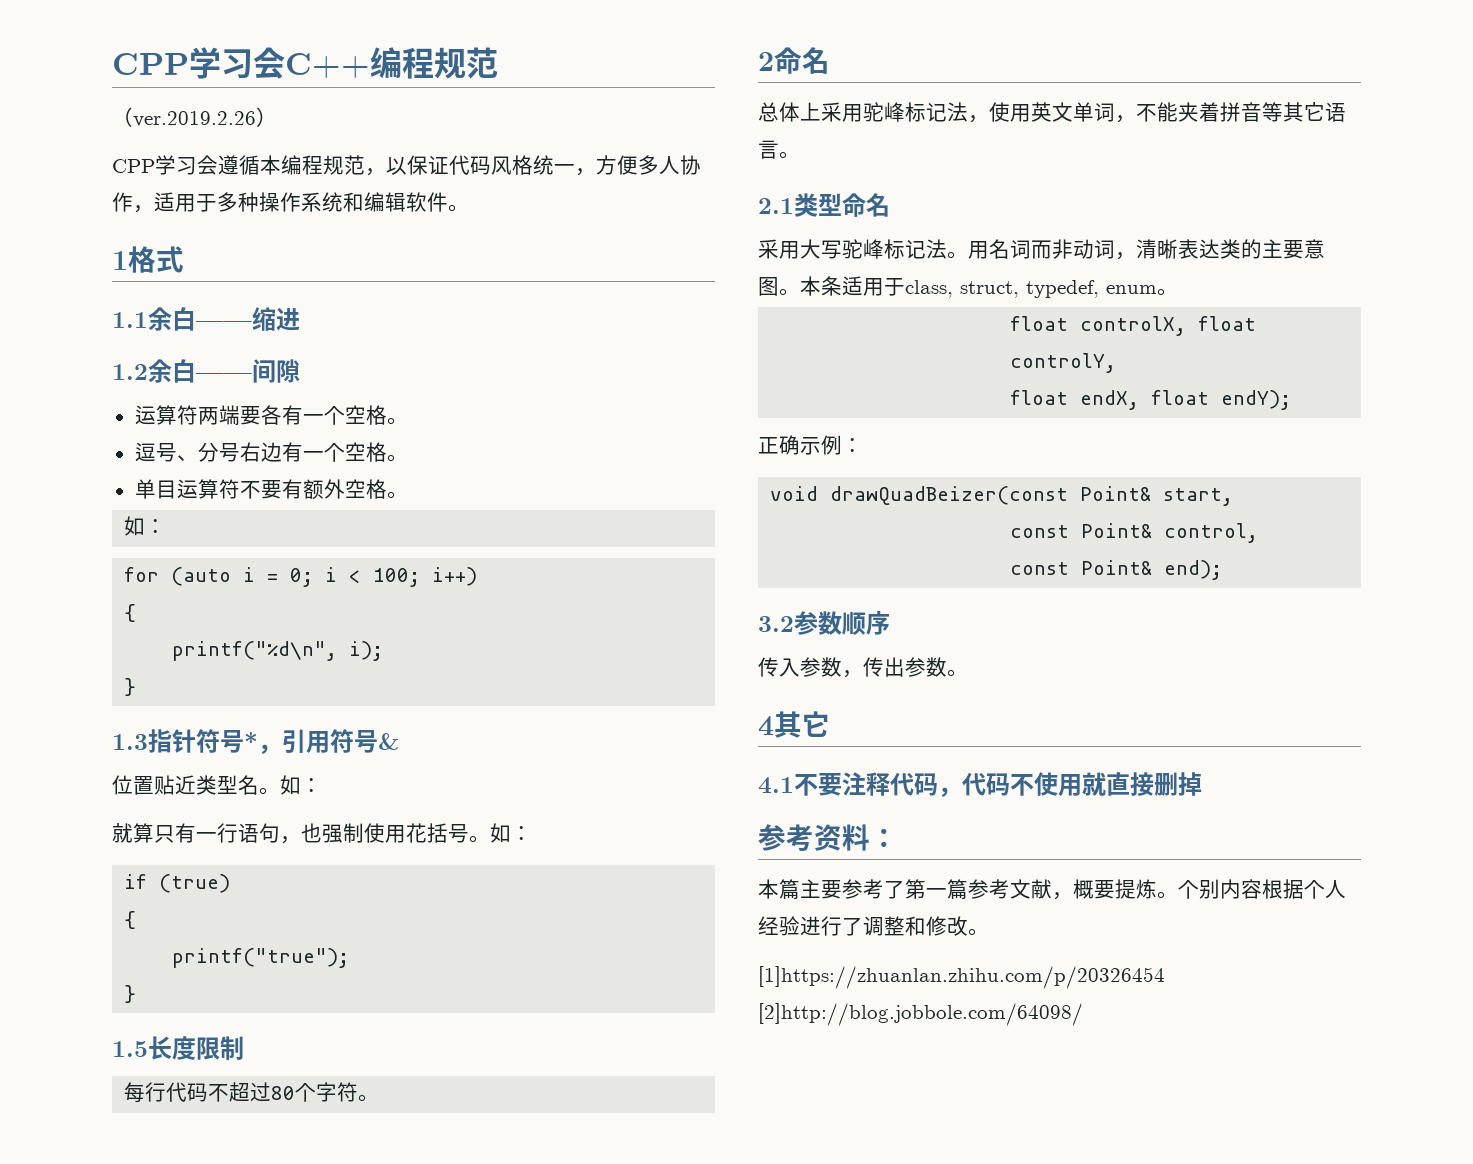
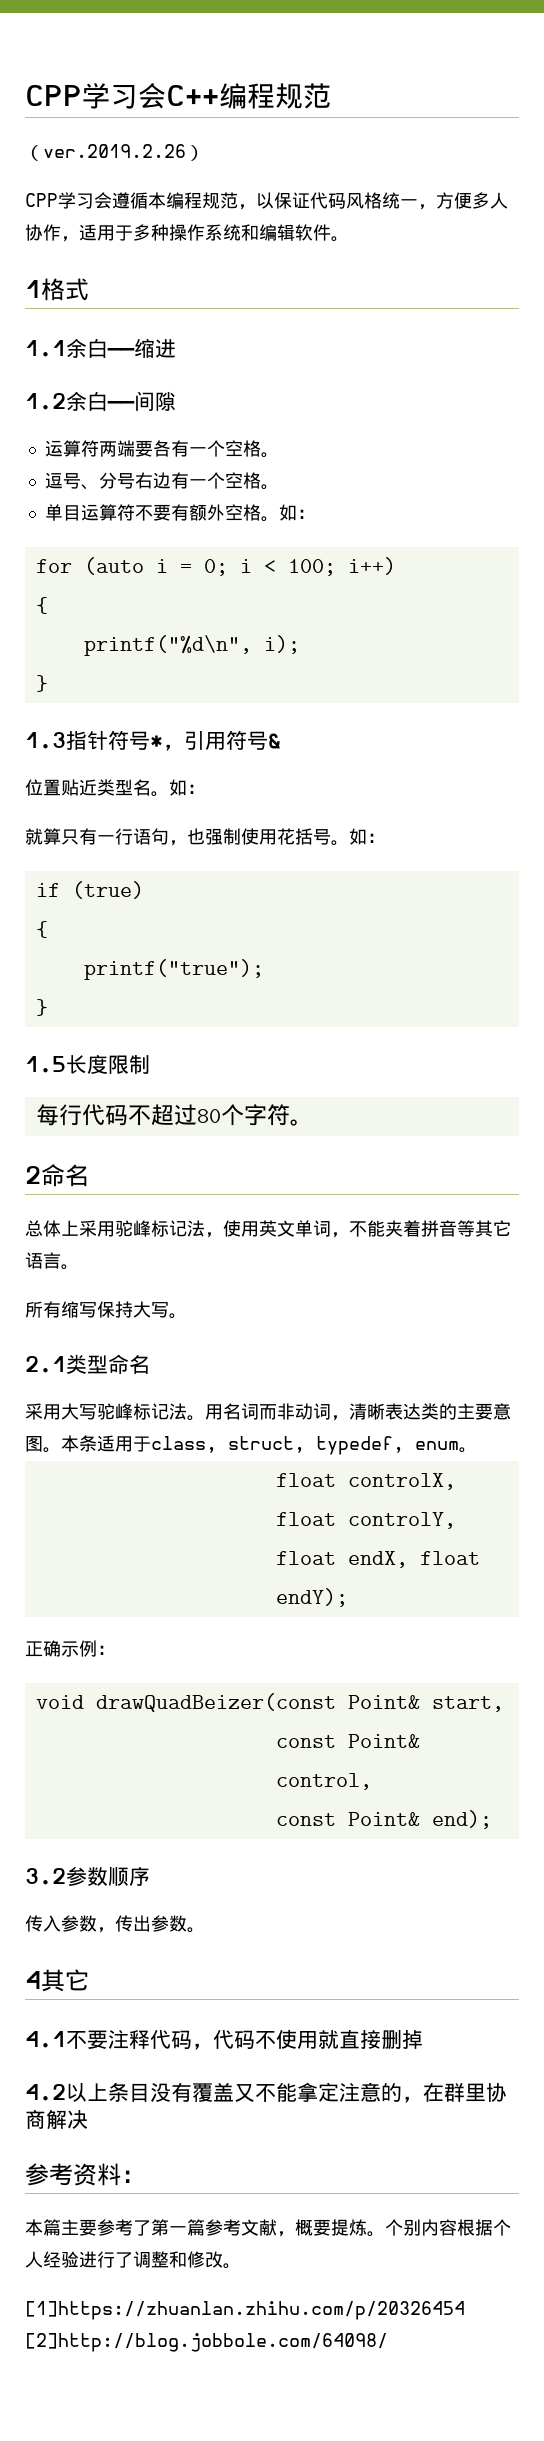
(408, 495) // -> (279, 519) none
(800, 155) none -> [25,1301,187,1319] // 所有缩写保持大写。
(1202, 784) none -> [25,2082,507,2103] [25,2109,88,2129] // 4.2以上条目没有覆盖又不能拿定注意的，在群里协商解决

